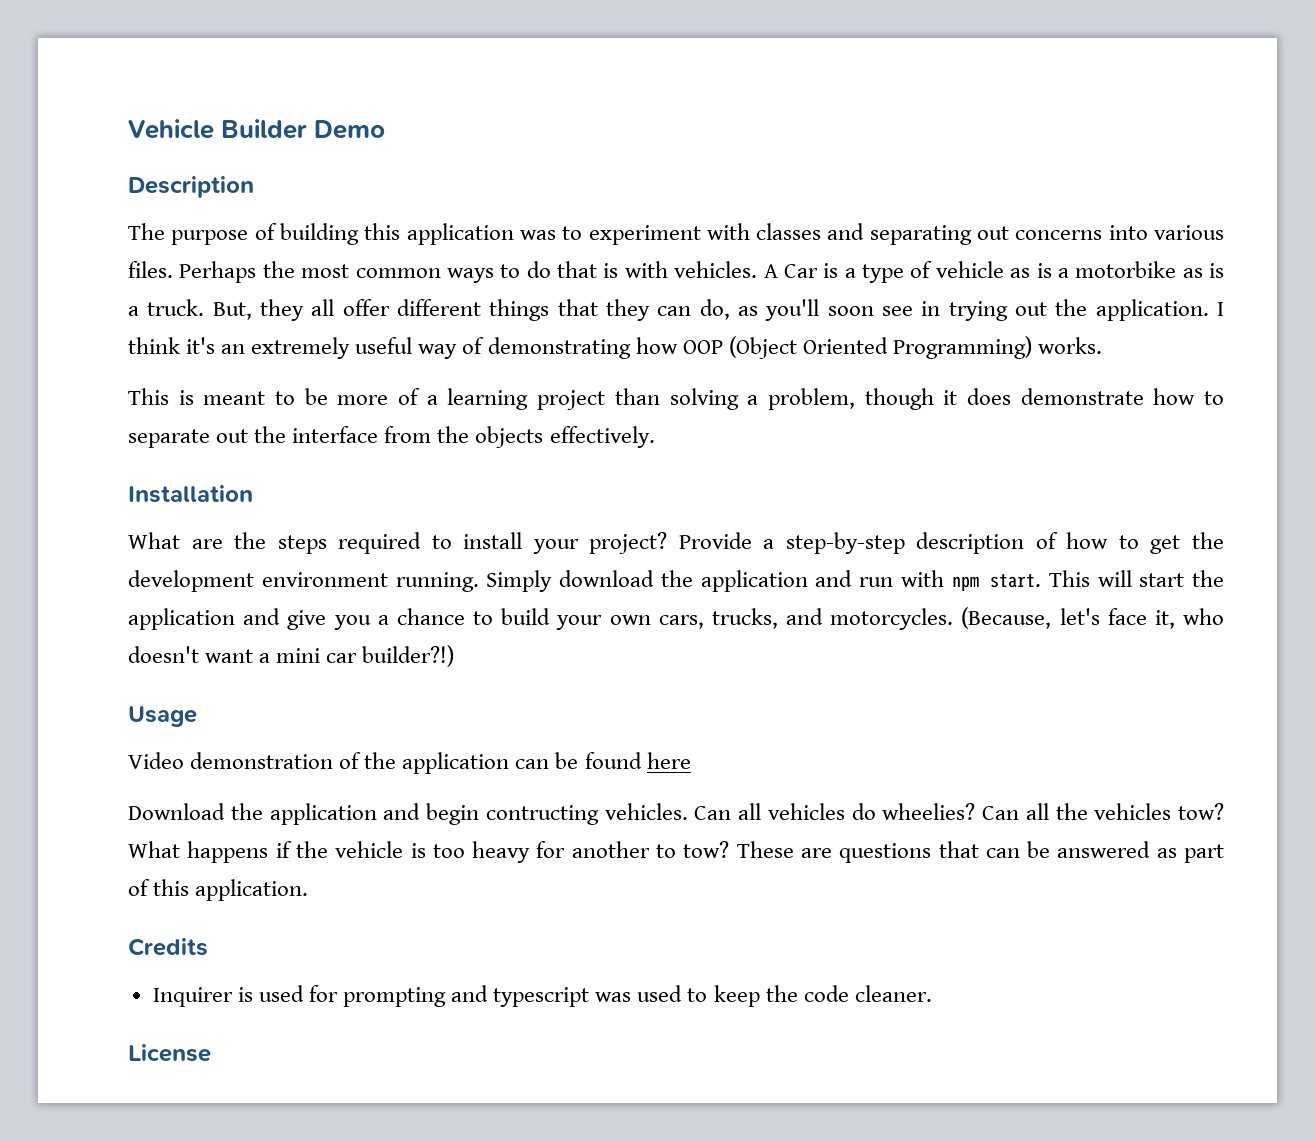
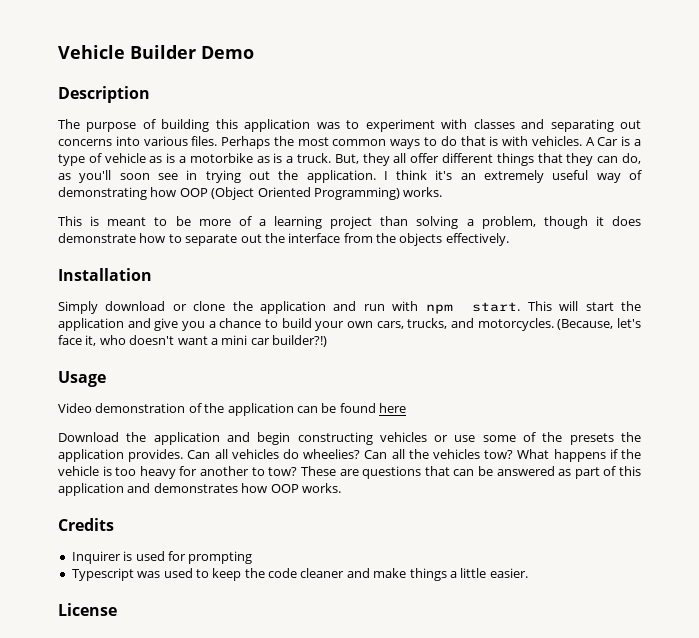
[128,532,1224,554] [128,570,655,592] What are the steps required to install your project? Provide a step-by-step description of how to get the development environment running. Simply download -> [58,301,226,314] Simply download or clone
[485,803,688,825] contructing vehicles. -> [297,432,642,445] [58,449,184,462] constructing vehicles or use some of the presets the application provides.
[195,879,309,901] application. -> [58,483,341,496] application and demonstrates how OOP works.
[451,985,590,1007] and typescript -> [71,568,134,581] // Typescript
[854,985,932,1002] cleaner. -> [300,568,528,581] cleaner and make things a little easier.

